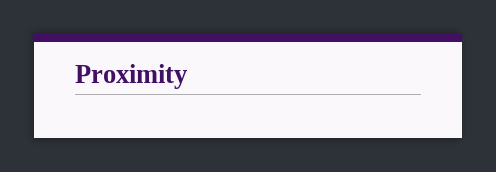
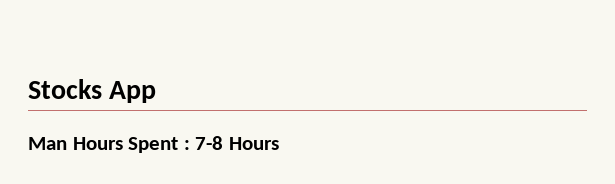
[75,64,187,89] Proximity -> [28,79,157,103] [28,136,279,153] Stocks App // Man Hours Spent : 7-8 Hours

